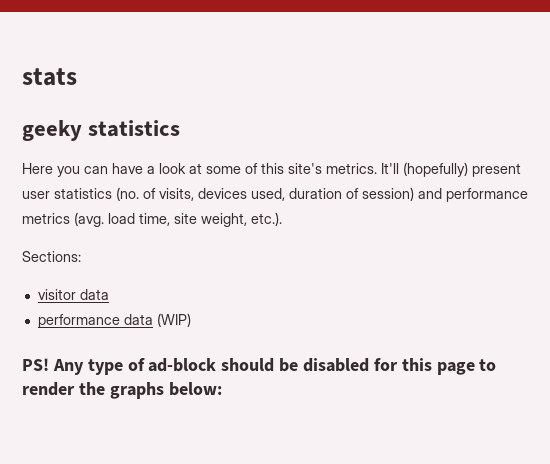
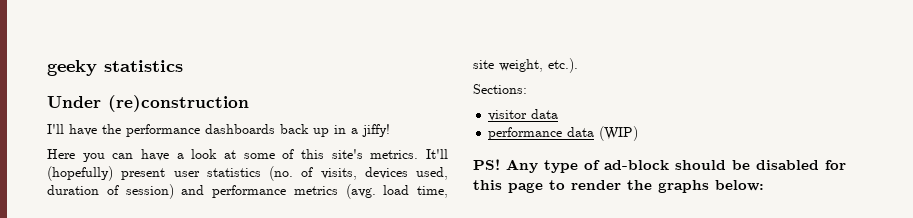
[22,68,77,86] stats // -> (47, 68) none
(181, 128) none -> [47,95,249,112] [47,124,390,137] // Under (re)construction // I'll have the performance dashboards back up in a jiffy!

